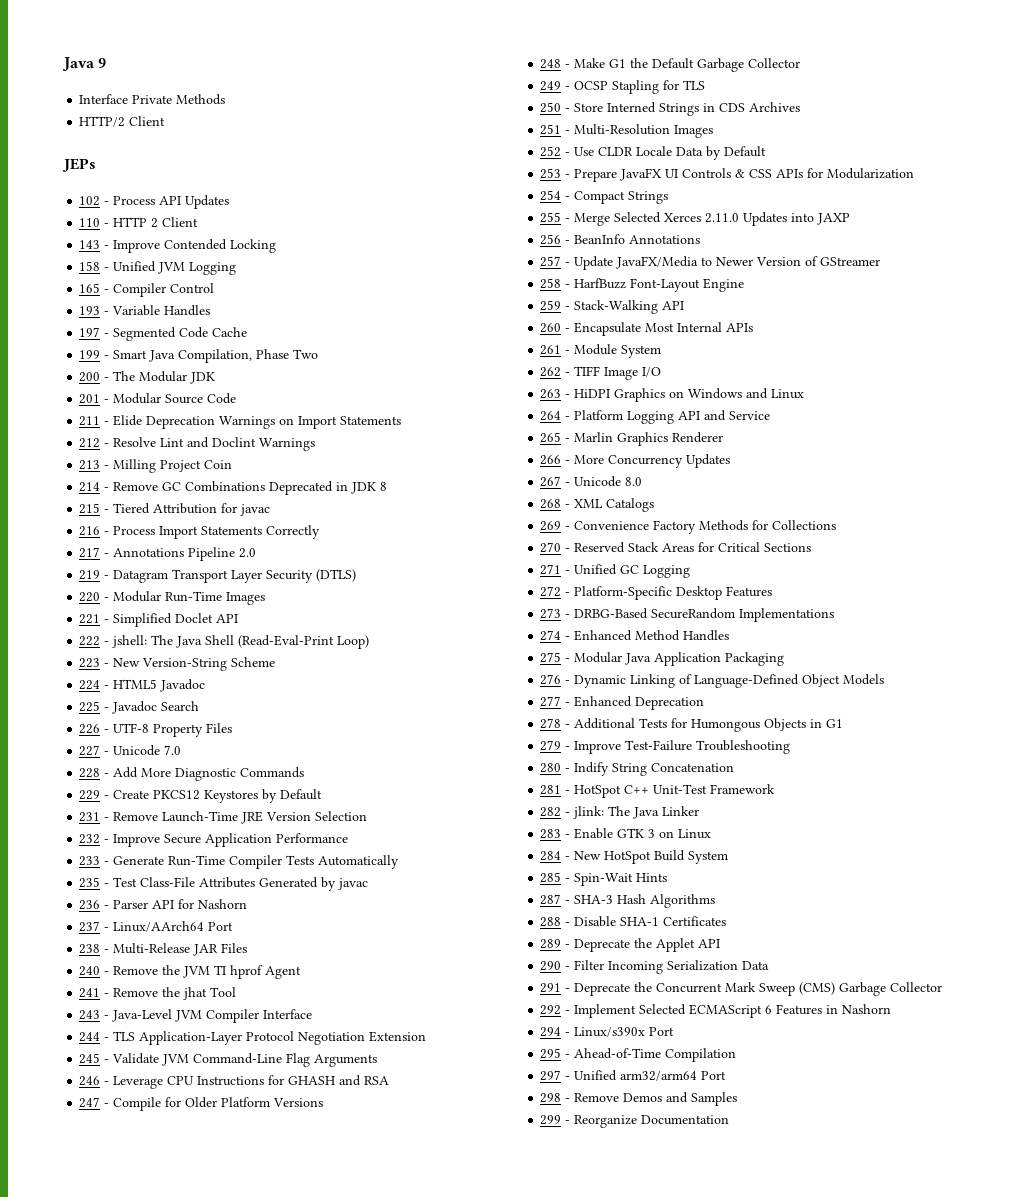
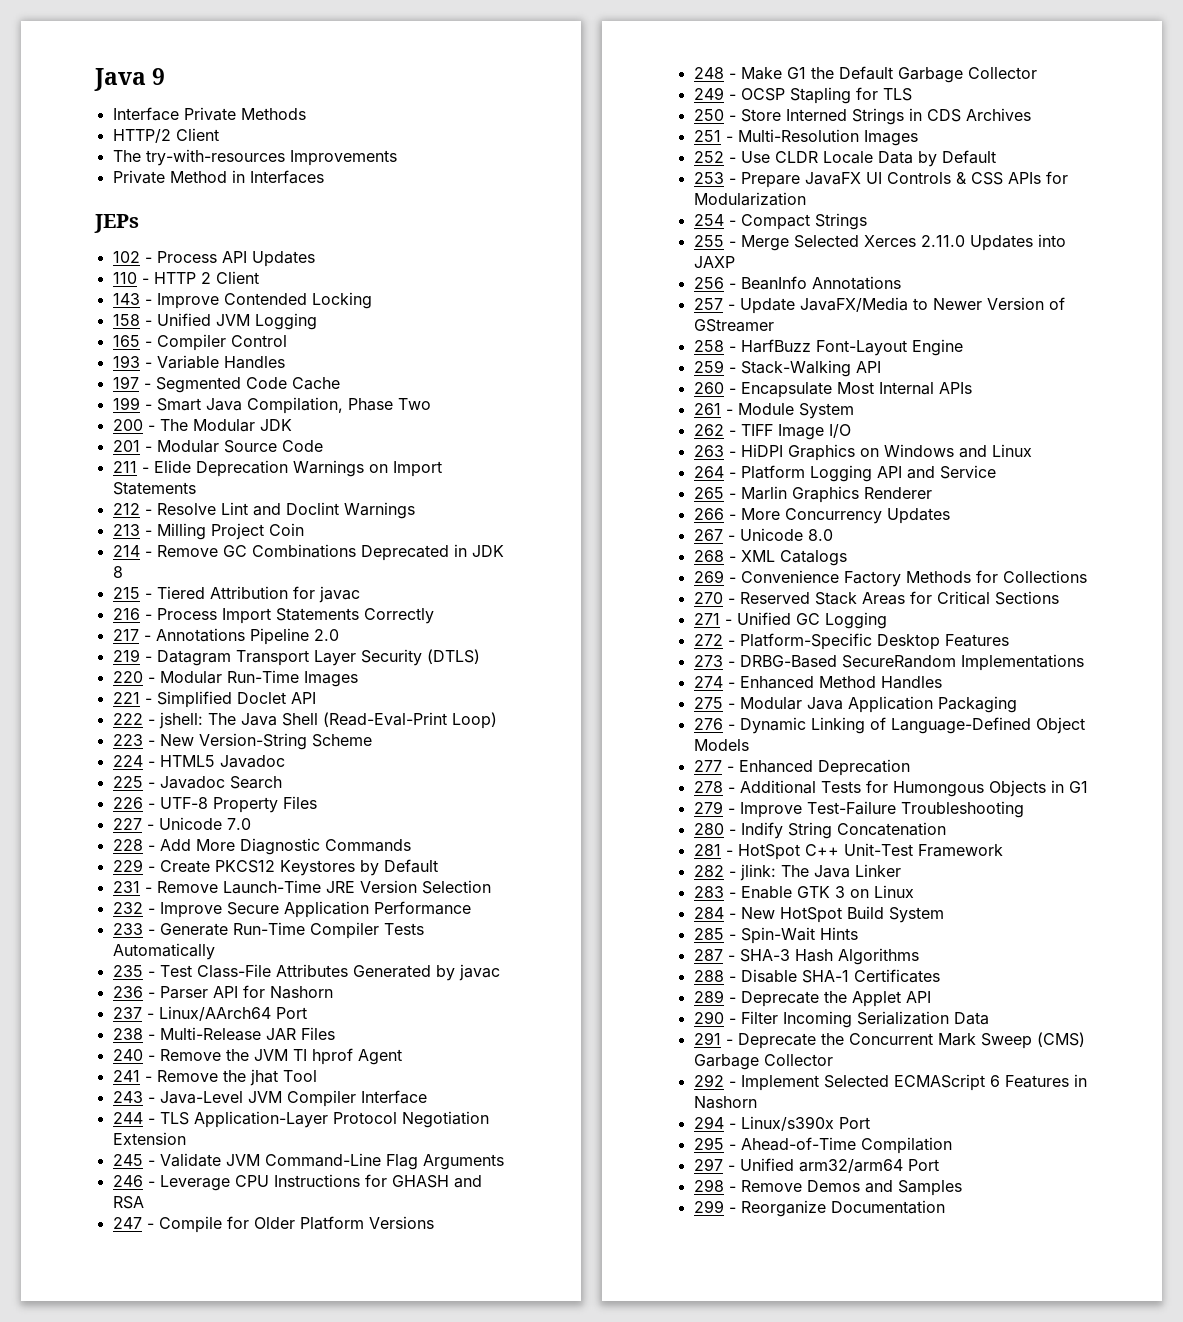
(166, 121) none -> [112,149,397,166] [112,170,324,184] // The try-with-resources Improvements // Private Method in Interfaces

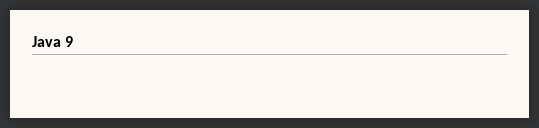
[112,107,306,121] [112,128,219,143] [112,149,397,166] [112,170,324,184] [94,214,139,233] [112,251,315,267] [112,271,259,284] [112,292,372,309] [112,313,317,330] [112,334,287,351] [112,355,285,369] [112,376,340,393] [112,397,431,414] [112,419,292,432] [112,440,323,453] [112,460,442,477] [112,482,196,495] [112,502,415,519] [112,523,304,540] [112,544,504,561] [112,566,123,578] [112,586,360,603] [112,608,434,624] [112,628,339,645] [112,649,480,666] [112,670,358,687] [112,691,316,708] [112,712,497,729] [112,733,372,750] [112,755,285,768] [112,776,282,789] [112,796,317,813] [112,817,251,830] [112,838,411,855] [112,859,438,876] [112,880,491,894] [112,901,471,918] [112,922,424,939] [112,943,215,960] [112,964,500,981] [112,985,333,999] [112,1006,307,1021] [112,1027,335,1041] [112,1048,402,1065] [112,1069,317,1086] [112,1090,427,1107] [112,1111,489,1128] [112,1132,186,1145] [112,1153,504,1170] [112,1174,482,1191] [112,1196,144,1209] [112,1216,434,1233] [693,66,1037,83] [693,87,912,104] [693,108,1031,125] [693,129,918,146] [693,150,996,167] [693,171,1068,188] [693,192,806,206] [693,213,867,230] [693,234,1066,251] [693,256,735,268] [693,276,901,290] [693,297,1065,314] [693,319,774,332] [693,339,963,356] [693,360,881,377] [693,382,972,398] [693,403,854,419] [693,424,851,440] [693,444,1032,461] [693,465,996,482] [693,486,932,503] [693,508,950,524] [693,528,833,541] [693,550,847,566] [693,570,1087,587] [693,591,1059,605] [693,612,887,629] [693,633,1009,650] [693,654,1084,671] [693,676,942,689] [693,696,1017,713] [693,717,1085,734] [693,739,749,751] [693,759,910,776] [693,780,1088,797] [693,801,1024,818] [693,822,946,839] [693,843,1003,860] [693,864,901,881] [693,885,914,899] [693,906,944,923] [693,927,858,944] [693,948,919,965] [693,969,940,983] [693,990,931,1007] [693,1011,989,1028] [693,1032,1085,1049] [693,1054,833,1070] [693,1074,1087,1091] [693,1096,757,1109] [693,1116,870,1131] [693,1137,952,1154] [693,1158,939,1173] [693,1179,962,1196] [693,1200,945,1217] // Interface Private Methods // HTTP/2 Client // The try-with-resources Improvements // Private Method in Interfaces // JEPs // 102 - Process API Updates // 110 - HTTP 2 Client // 143 - Improve Contended Locking // 158 - Unified JVM Logging // 165 - Compiler Control // 193 - Variable Handles // 197 - Segmented Code Cache // 199 - Smart Java Compilation, Phase Two // 200 - The Modular JDK // 201 - Modular Source Code // 211 - Elide Deprecation Warnings on Import Statements // 212 - Resolve Lint and Doclint Warnings // 213 - Milling Project Coin // 214 - Remove GC Combinations Deprecated in JDK 8 // 215 - Tiered Attribution for javac // 216 - Process Import Statements Correctly // 217 - Annotations Pipeline 2.0 // 219 - Datagram Transport Layer Security (DTLS) // 220 - Modular Run-Time Images // 221 - Simplified Doclet API // 222 - jshell: The Java Shell (Read-Eval-Print Loop) // 223 - New Version-String Scheme // 224 - HTML5 Javadoc // 225 - Javadoc Search // 226 - UTF-8 Property Files // 227 - Unicode 7.0 // 228 - Add More Diagnostic Commands // 229 - Create PKCS12 Keystores by Default // 231 - Remove Launch-Time JRE Version Selection // 232 - Improve Secure Application Performance // 233 - Generate Run-Time Compiler Tests Automatically // 235 - Test Class-File Attributes Generated by javac // 236 - Parser API for Nashorn // 237 - Linux/AArch64 Port // 238 - Multi-Release JAR Files // 240 - Remove the JVM TI hprof Agent // 241 - Remove the jhat Tool // 243 - Java-Level JVM Compiler Interface // 244 - TLS Application-Layer Protocol Negotiation Extension // 245 - Validate JVM Command-Line Flag Arguments // 246 - Leverage CPU Instructions for GHASH and RSA // 247 - Compile for Older Platform Versions // 248 - Make G1 the Default Garbage Collector // 249 - OCSP Stapling for TLS // 250 - Store Interned Strings in CDS Archives // 251 - Multi-Resolution Images // 252 - Use CLDR Locale Data by Default // 253 - Prepare JavaFX UI Controls & CSS APIs for Modularization // 254 - Compact Strings // 255 - Merge Selected Xerces 2.11.0 Updates into JAXP // 256 - BeanInfo Annotations // 257 - Update JavaFX/Media to Newer Version of GStreamer // 258 - HarfBuzz Font-Layout Engine // 259 - Stack-Walking API // 260 - Encapsulate Most Internal APIs // 261 - Module System // 262 - TIFF Image I/O // 263 - HiDPI Graphics on Windows and Linux // 264 - Platform Logging API and Service // 265 - Marlin Graphics Renderer // 266 - More Concurrency Updates // 267 - Unicode 8.0 // 268 - XML Catalogs // 269 - Convenience Factory Methods for Collections // 270 - Reserved Stack Areas for Critical Sections // 271 - Unified GC Logging // 272 - Platform-Specific Desktop Features // 273 - DRBG-Based SecureRandom Implementations // 274 - Enhanced Method Handles // 275 - Modular Java Application Packaging // 276 - Dynamic Linking of Language-Defined Object Models // 277 - Enhanced Deprecation // 278 - Additional Tests for Humongous Objects in G1 // 279 - Improve Test-Failure Troubleshooting // 280 - Indify String Concatenation // 281 - HotSpot C++ Unit-Test Framework // 282 - jlink: The Java Linker // 283 - Enable GTK 3 on Linux // 284 - New HotSpot Build System // 285 - Spin-Wait Hints // 287 - SHA-3 Hash Algorithms // 288 - Disable SHA-1 Certificates // 289 - Deprecate the Applet API // 290 - Filter Incoming Serialization Data // 291 - Deprecate the Concurrent Mark Sweep (CMS) Garbage Collector // 292 - Implement Selected ECMAScript 6 Features in Nashorn // 294 - Linux/s390x Port // 295 - Ahead-of-Time Compilation // 297 - Unified arm32/arm64 Port // 298 - Remove Demos and Samples // 299 - Reorganize Documentation -> (74, 41) none

